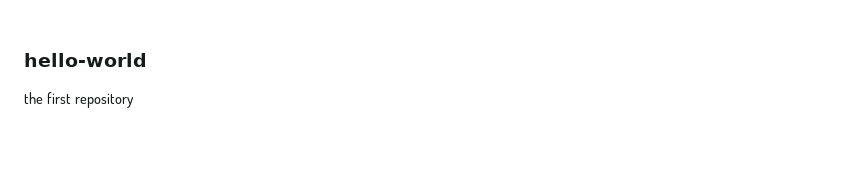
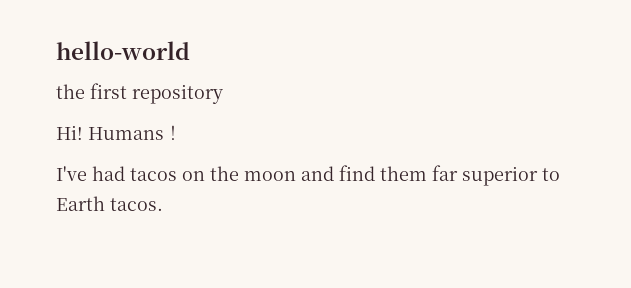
(134, 100) none -> [56,125,182,140] [56,165,560,186] [56,196,163,211] // Hi! Humans！ // I've had tacos on the moon and find them far superior to Earth tacos.

